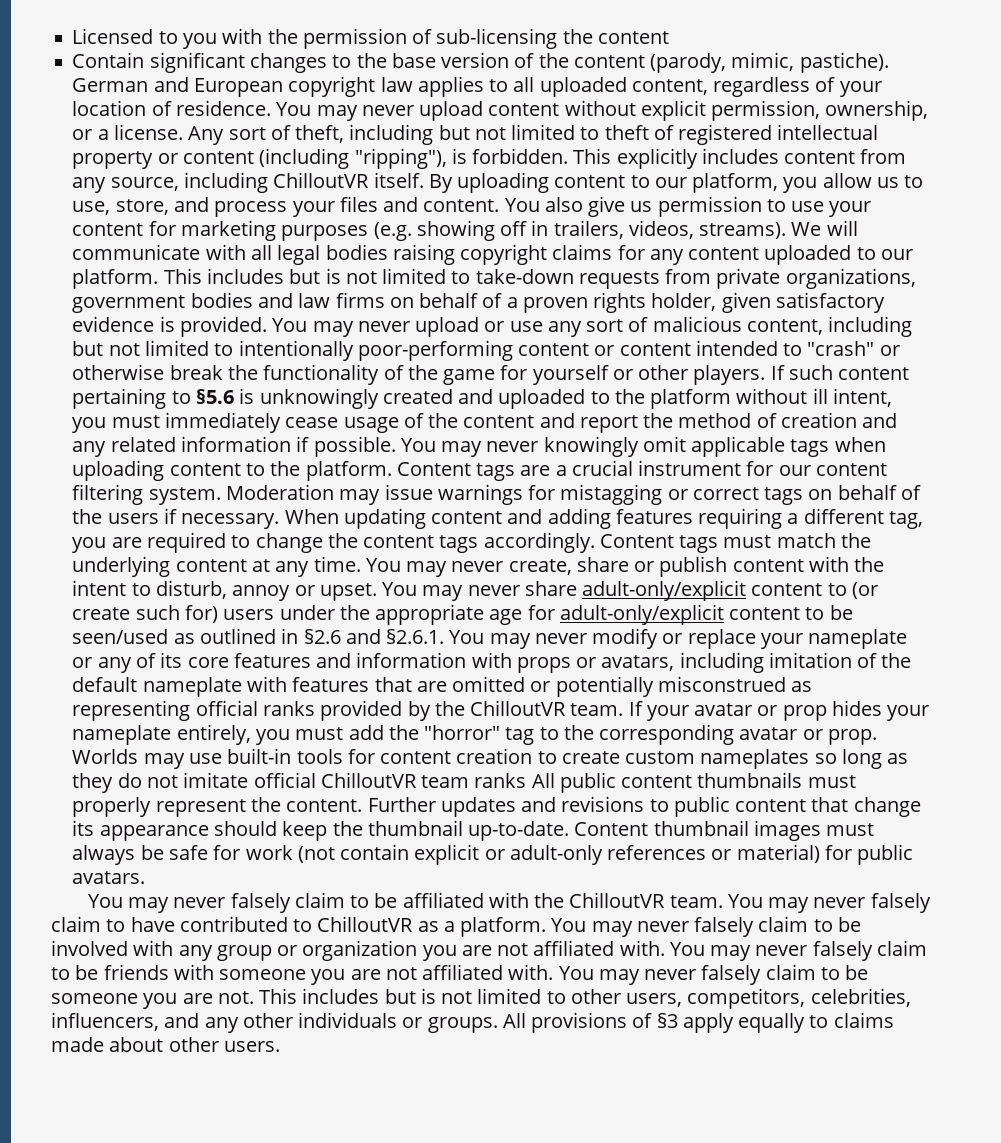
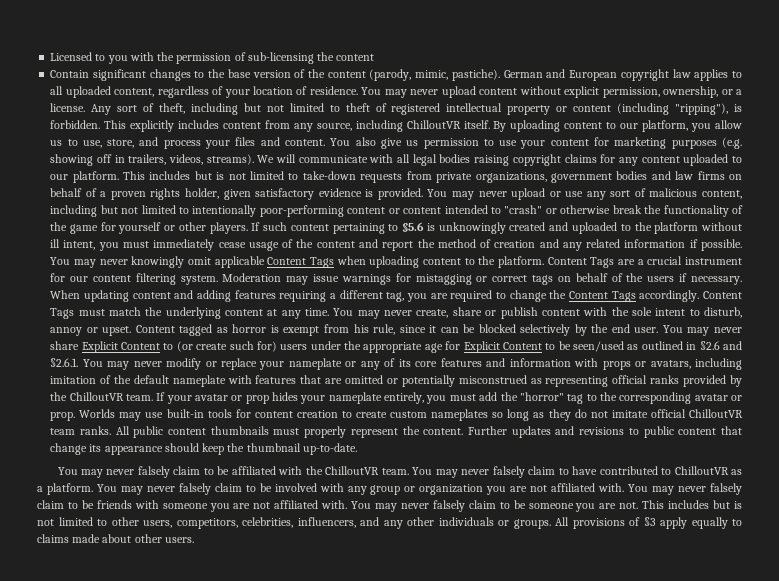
[790,439,830,457] tags -> [267,257,334,268] Content Tags
[476,463,516,481] tags -> [590,257,615,268] Tags
[363,535,479,553] content tags -> [568,291,636,302] Content Tags
[679,535,719,553] tags -> [50,308,75,319] Tags
(885, 564) none -> [631,307,652,316] sole
(377, 592) none -> [135,324,659,336] Content tagged as horror is exempt from his rule, since it can be blocked selectively by the end user.
[582,580,823,601] adult-only/explicit content -> [81,341,160,353] Explicit Content
[559,604,801,625] adult-only/explicit content -> [463,341,542,353] Explicit Content
[474,773,527,788] ranks -> [79,426,111,435] ranks.
[574,820,875,841] [72,844,914,865] [72,871,146,884] Content thumbnail images must always be safe for work (not contain explicit or adult-only references or material) for public avatars. -> (357, 449) none

